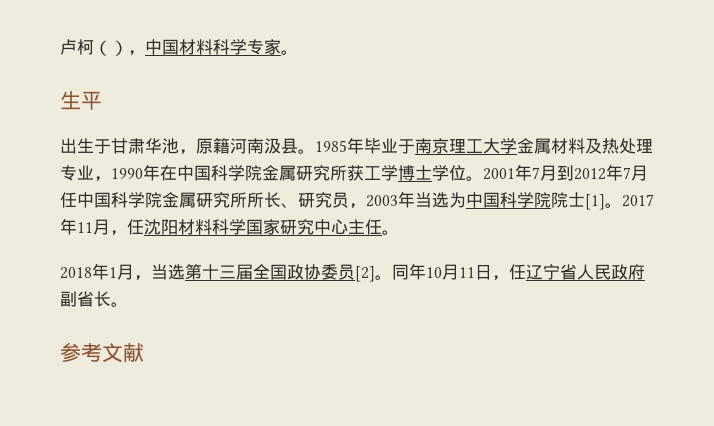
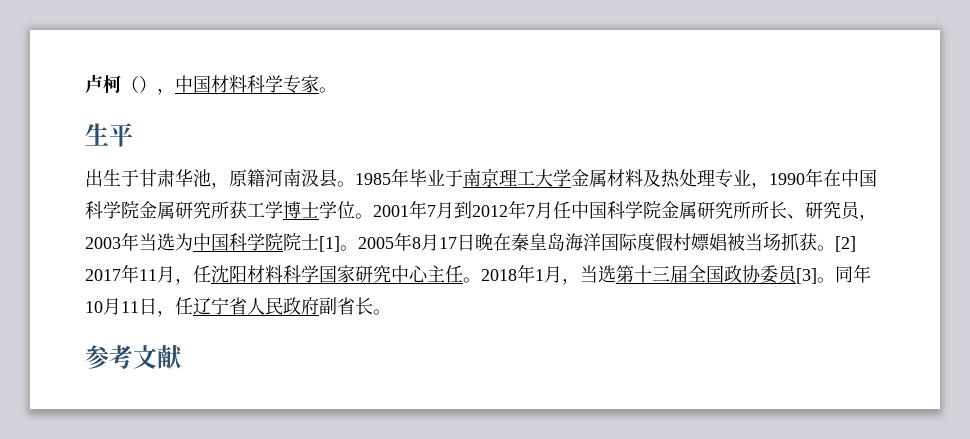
(622, 205) none -> [358,232,856,252] 2005年8月17日晚在秦皇岛海洋国际度假村嫖娼被当场抓获。[2]
(399, 232) // -> (481, 280) none
[355,266,375,282] [2] -> [796,268,817,284] [3]

